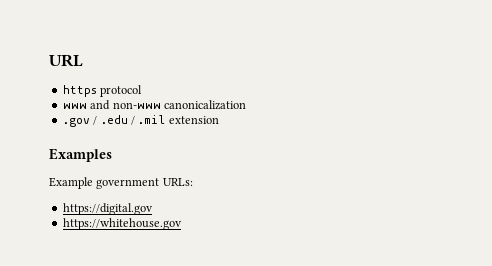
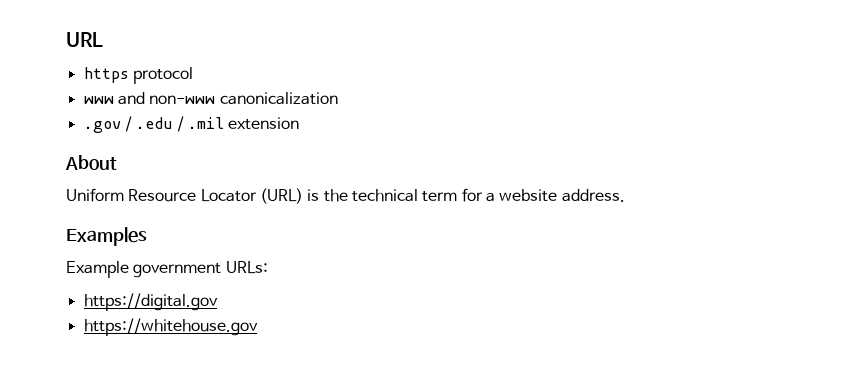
(219, 120) none -> [65,155,117,170] [66,188,625,204] // About // Uniform Resource Locator (URL) is the technical term for a website address.

